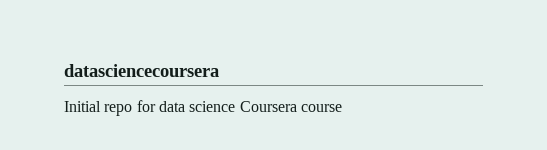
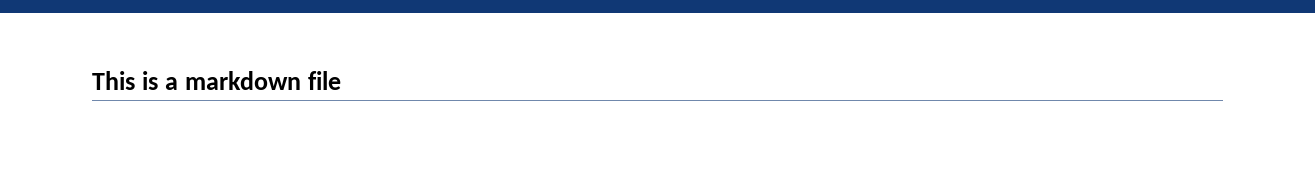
[64,64,219,77] [64,100,342,116] datasciencecoursera // Initial repo for data science Coursera course -> [92,71,341,90] This is a markdown file

